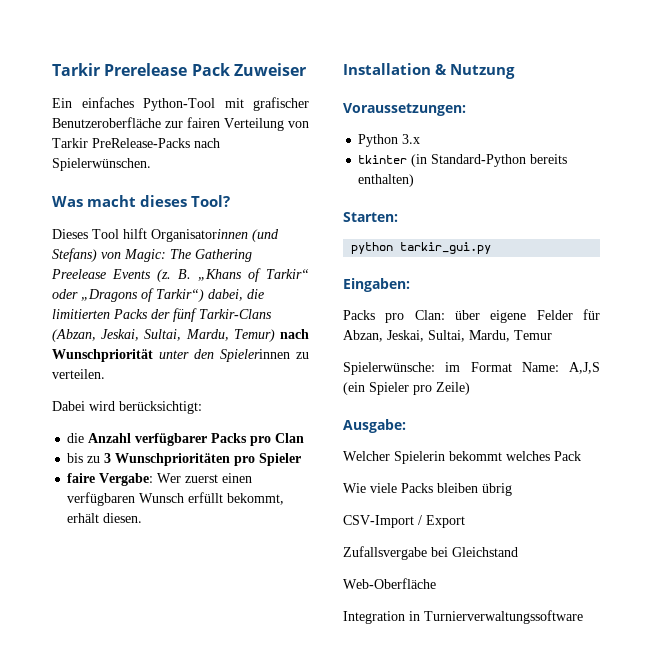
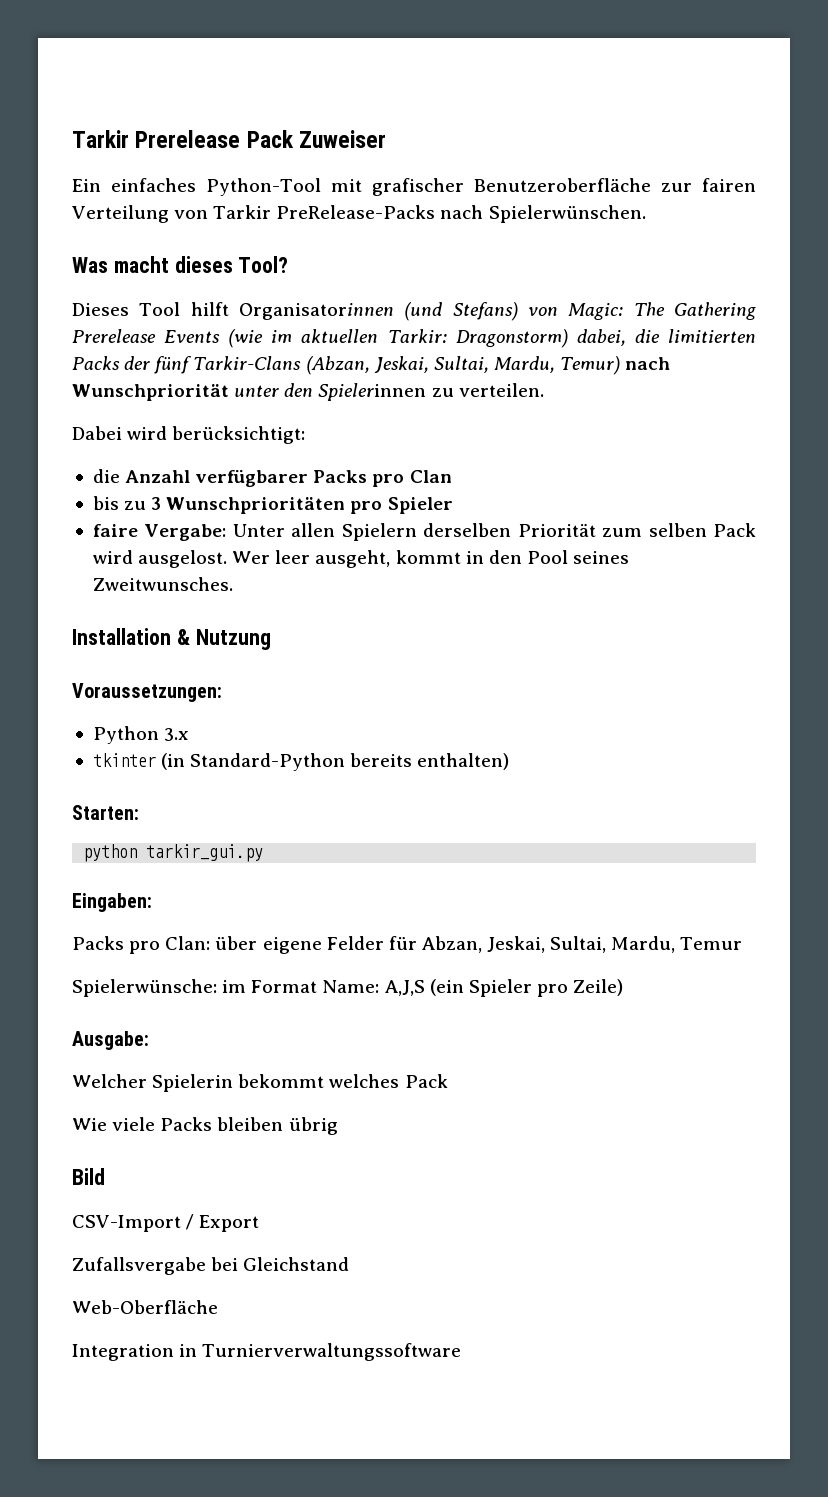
[51,268,309,282] [52,288,204,302] Preelease Events (z. B. „Khans of Tarkir“ oder „Dragons of Tarkir“) -> [72,329,568,348] Prerelease Events (wie im aktuellen Tarkir: Dragonstorm)
[157,473,253,483] [67,492,285,506] [67,513,143,523] Wer zuerst einen verfügbaren Wunsch erfüllt bekommt, erhält diesen. -> [232,523,757,541] [92,550,630,568] [92,577,233,591] Unter allen Spielern derselben Priorität zum selben Pack wird ausgelost. Wer leer ausgeht, kommt in den Pool seines Zweitwunsches.
(512, 489) none -> [72,1168,105,1185] // Bild

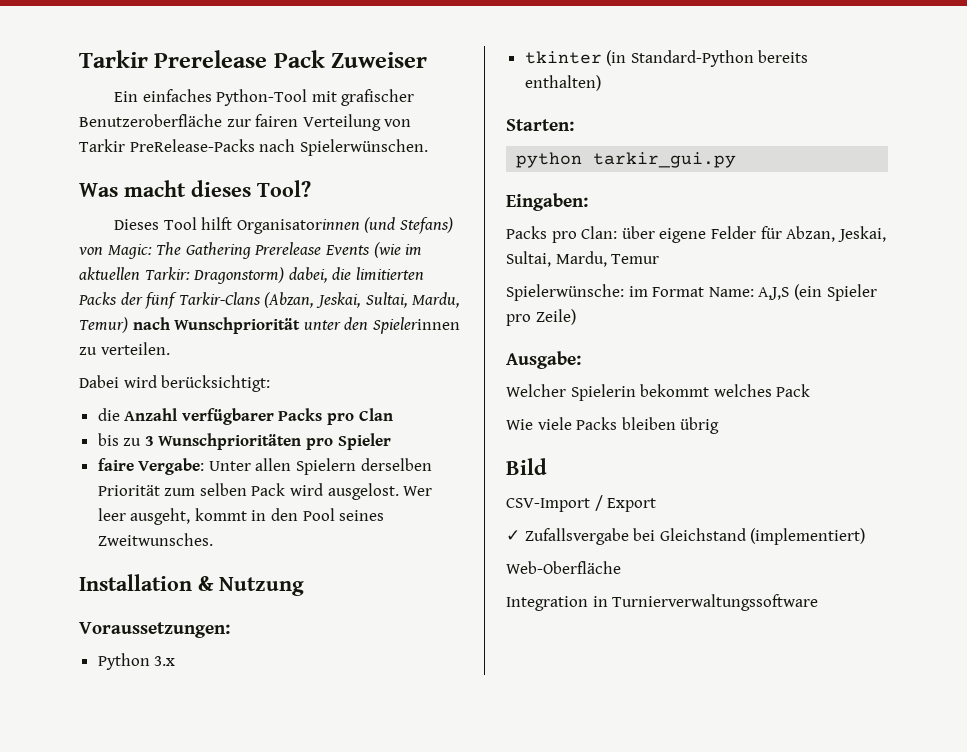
(260, 1223) none -> [506,530,520,541] ✓
(350, 1264) none -> [750,528,866,545] (implementiert)

